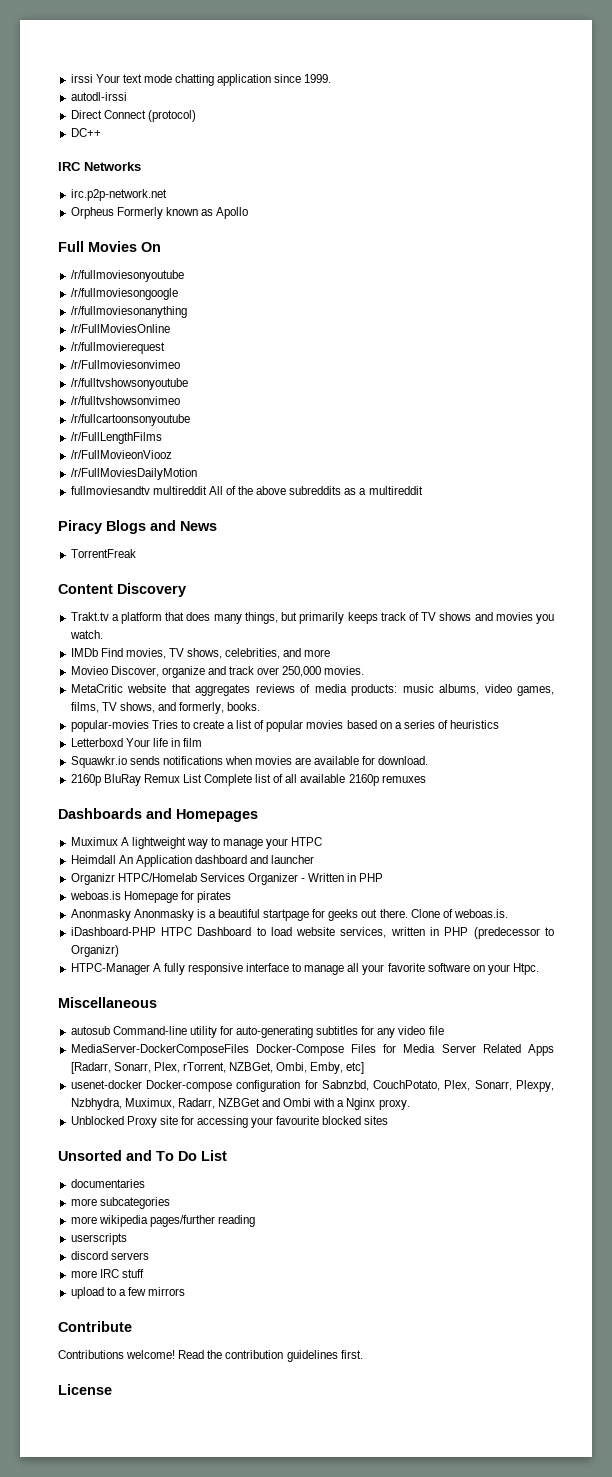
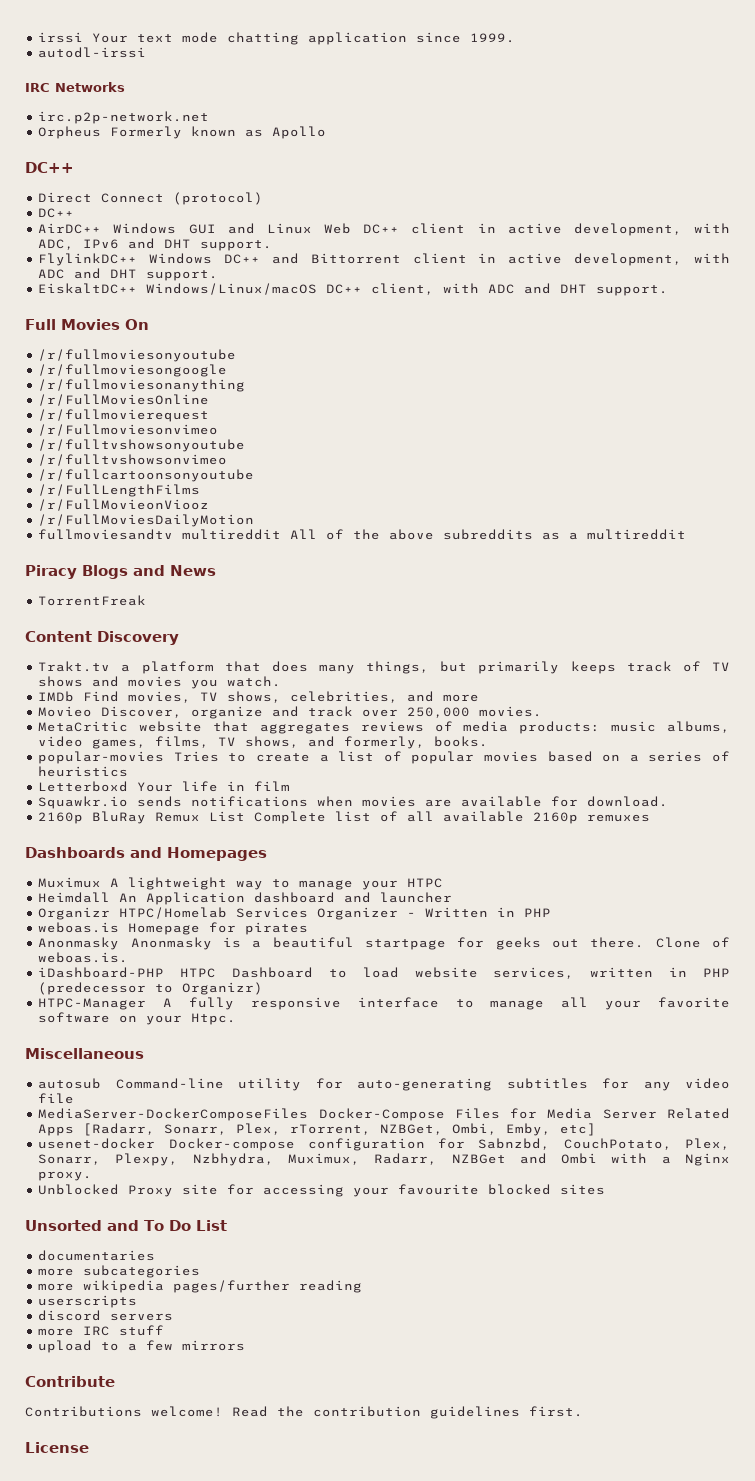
[70,110,196,122] [70,128,101,137] // Direct Connect (protocol) // DC++ -> (147, 52) none
(249, 213) none -> [25,162,74,173] [38,192,264,205] [38,208,75,218] [38,223,730,236] [38,238,273,251] [38,253,730,266] [38,268,219,281] [38,283,669,296] // DC++ // Direct Connect (protocol) // DC++ // AirDC++ Windows GUI and Linux Web DC++ client in active development, with ADC, IPv6 and DHT support. // FlylinkDC++ Windows DC++ and Bittorrent client in active development, with ADC and DHT support. // EiskaltDC++ Windows/Linux/macOS DC++ client, with ADC and DHT support.

